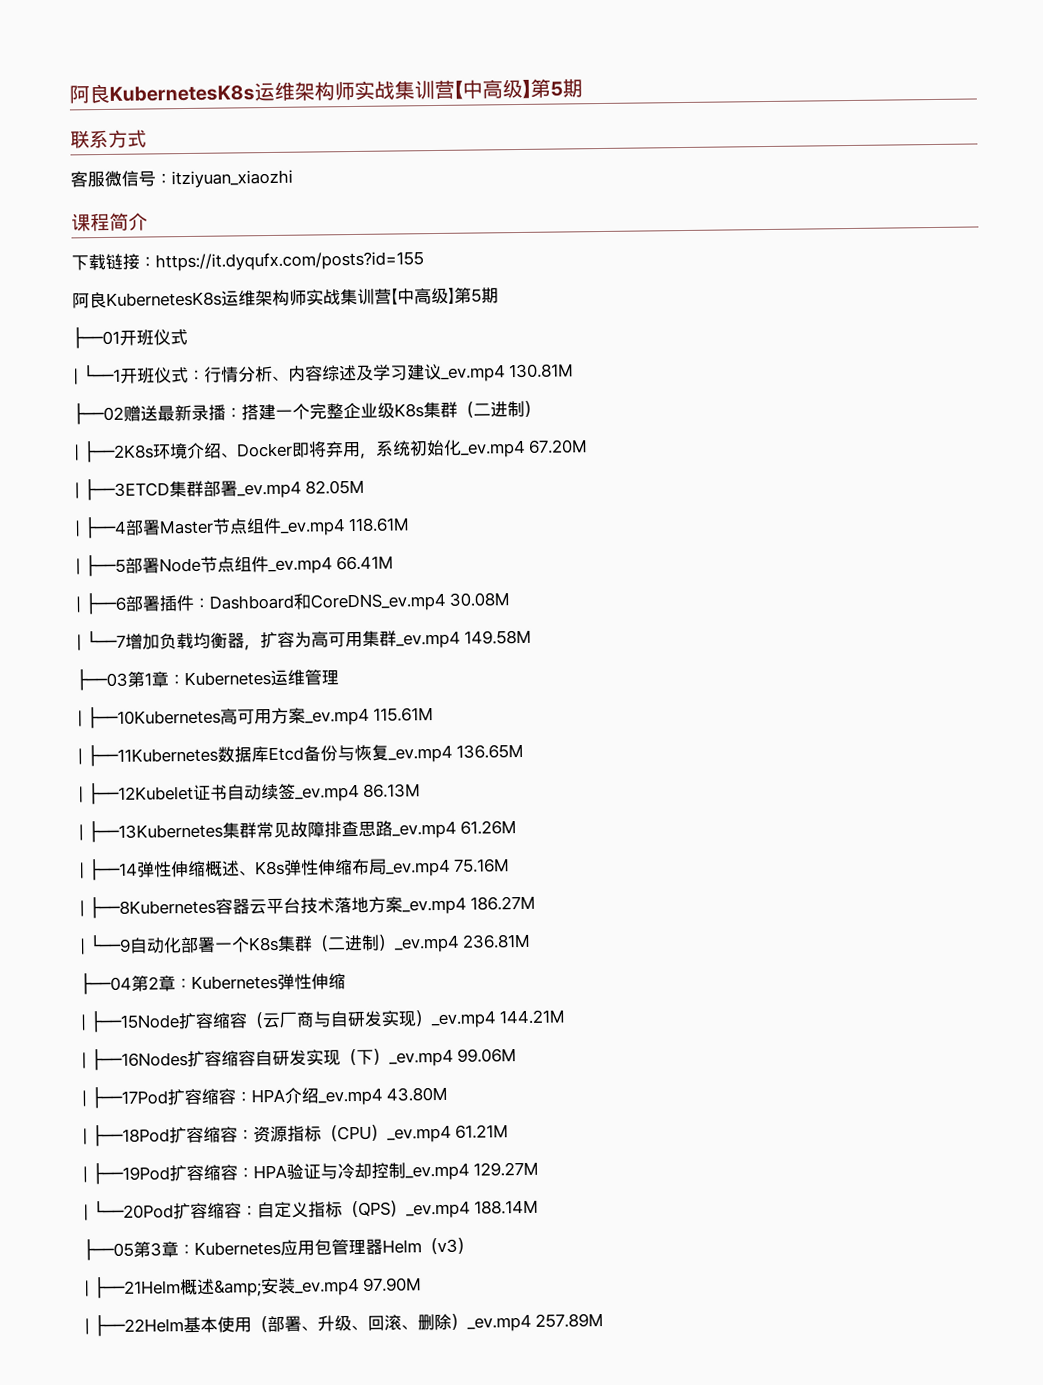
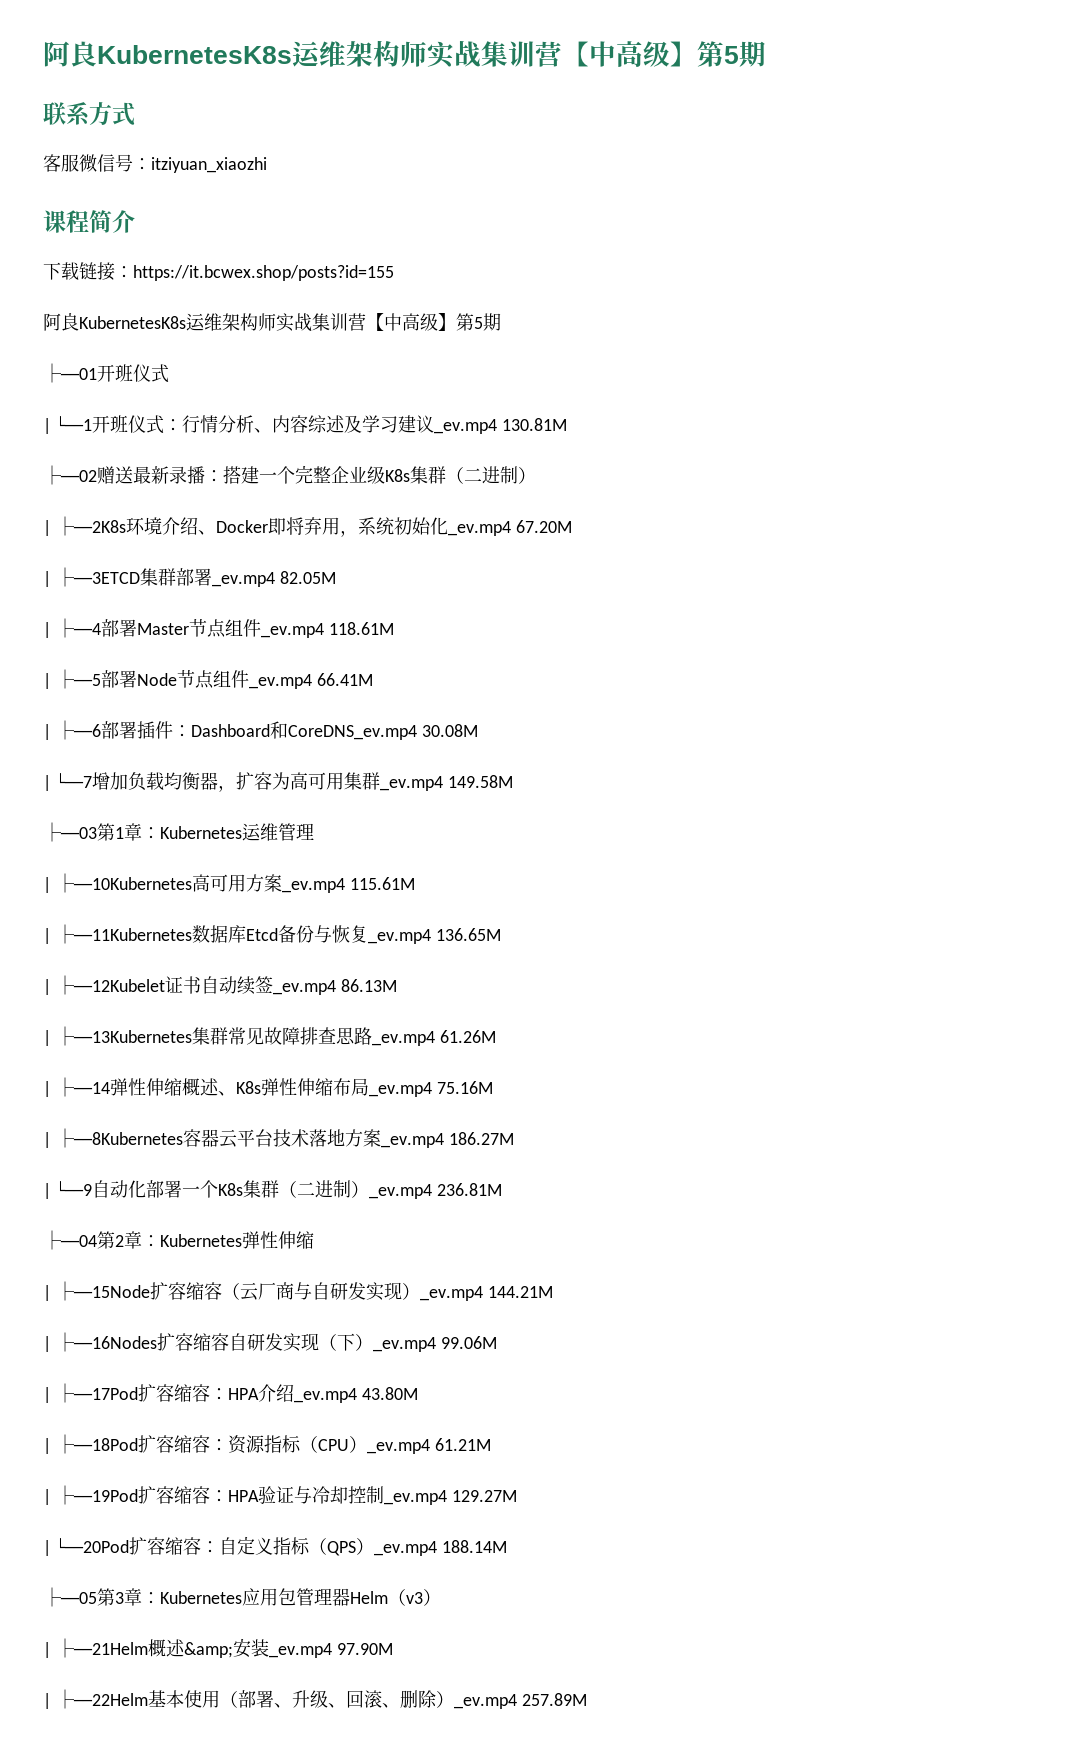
[155,251,424,272] https://it.dyqufx.com/posts?id=155 -> [133,265,394,281] https://it.bcwex.shop/posts?id=155

